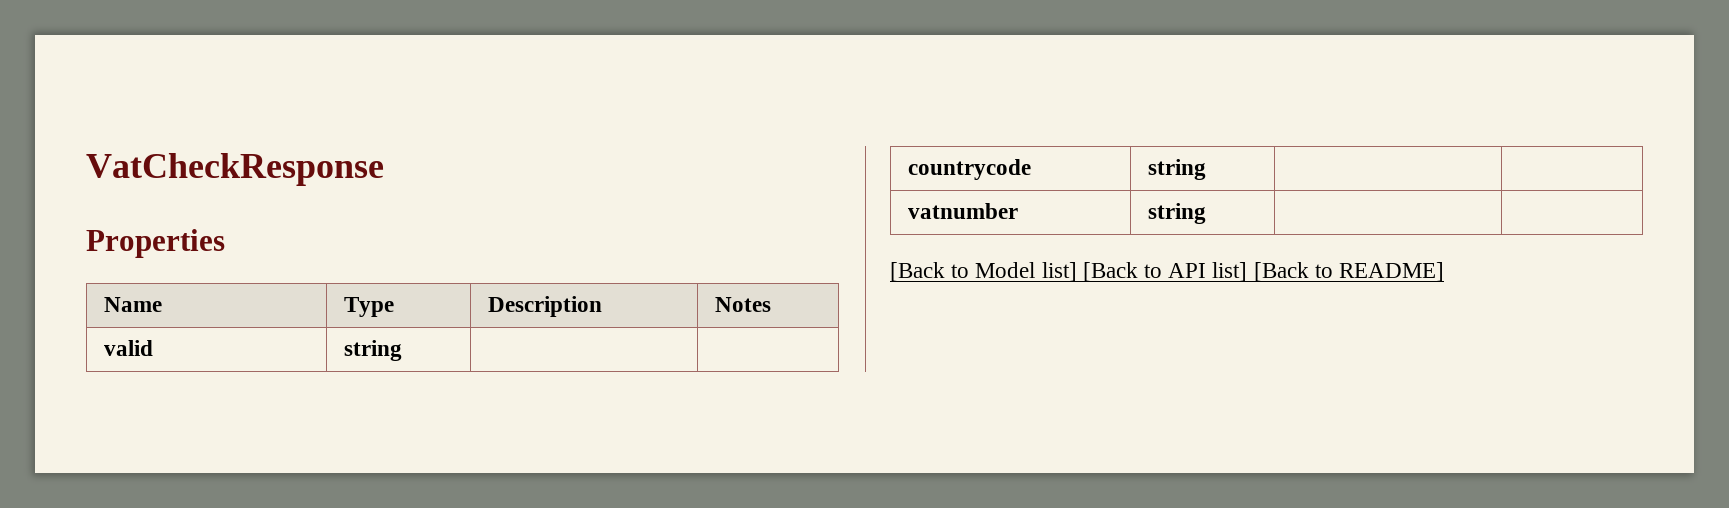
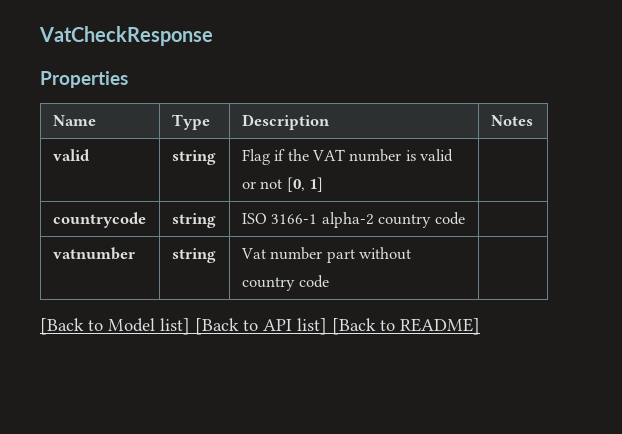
[908,159,1032,180] [1148,159,1207,180] [908,203,1019,219] [1148,203,1207,224] | // countrycode | string | | // vatnumber | string | -> [241,149,454,165] [241,177,323,192] [52,212,146,228] [171,213,216,228] [241,212,466,228] [52,247,135,260] [171,248,216,263] [240,247,411,263] [241,275,330,291] Flag if the VAT number is valid or not [0, 1] | // countrycode | string | ISO 3166-1 alpha-2 country code | // vatnumber | string | Vat number part without country code

